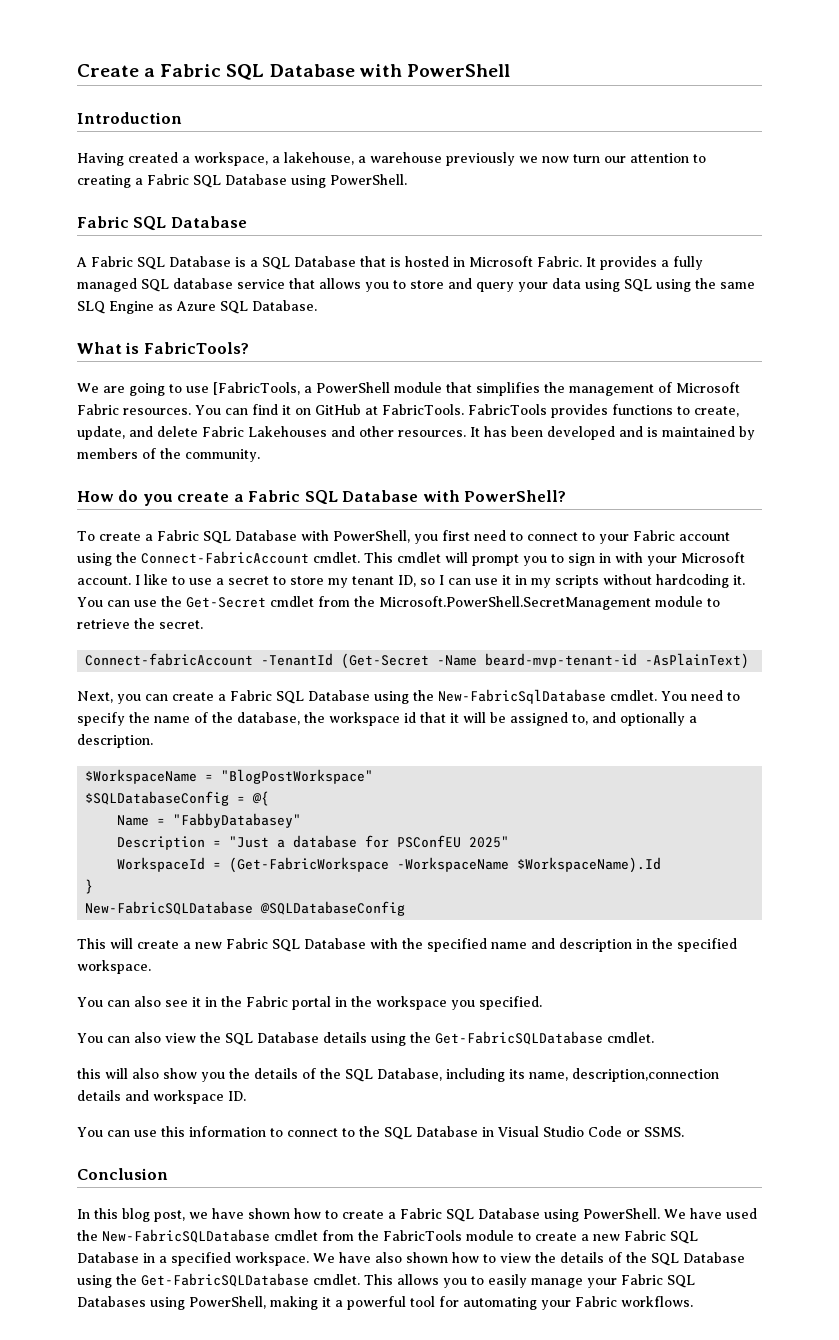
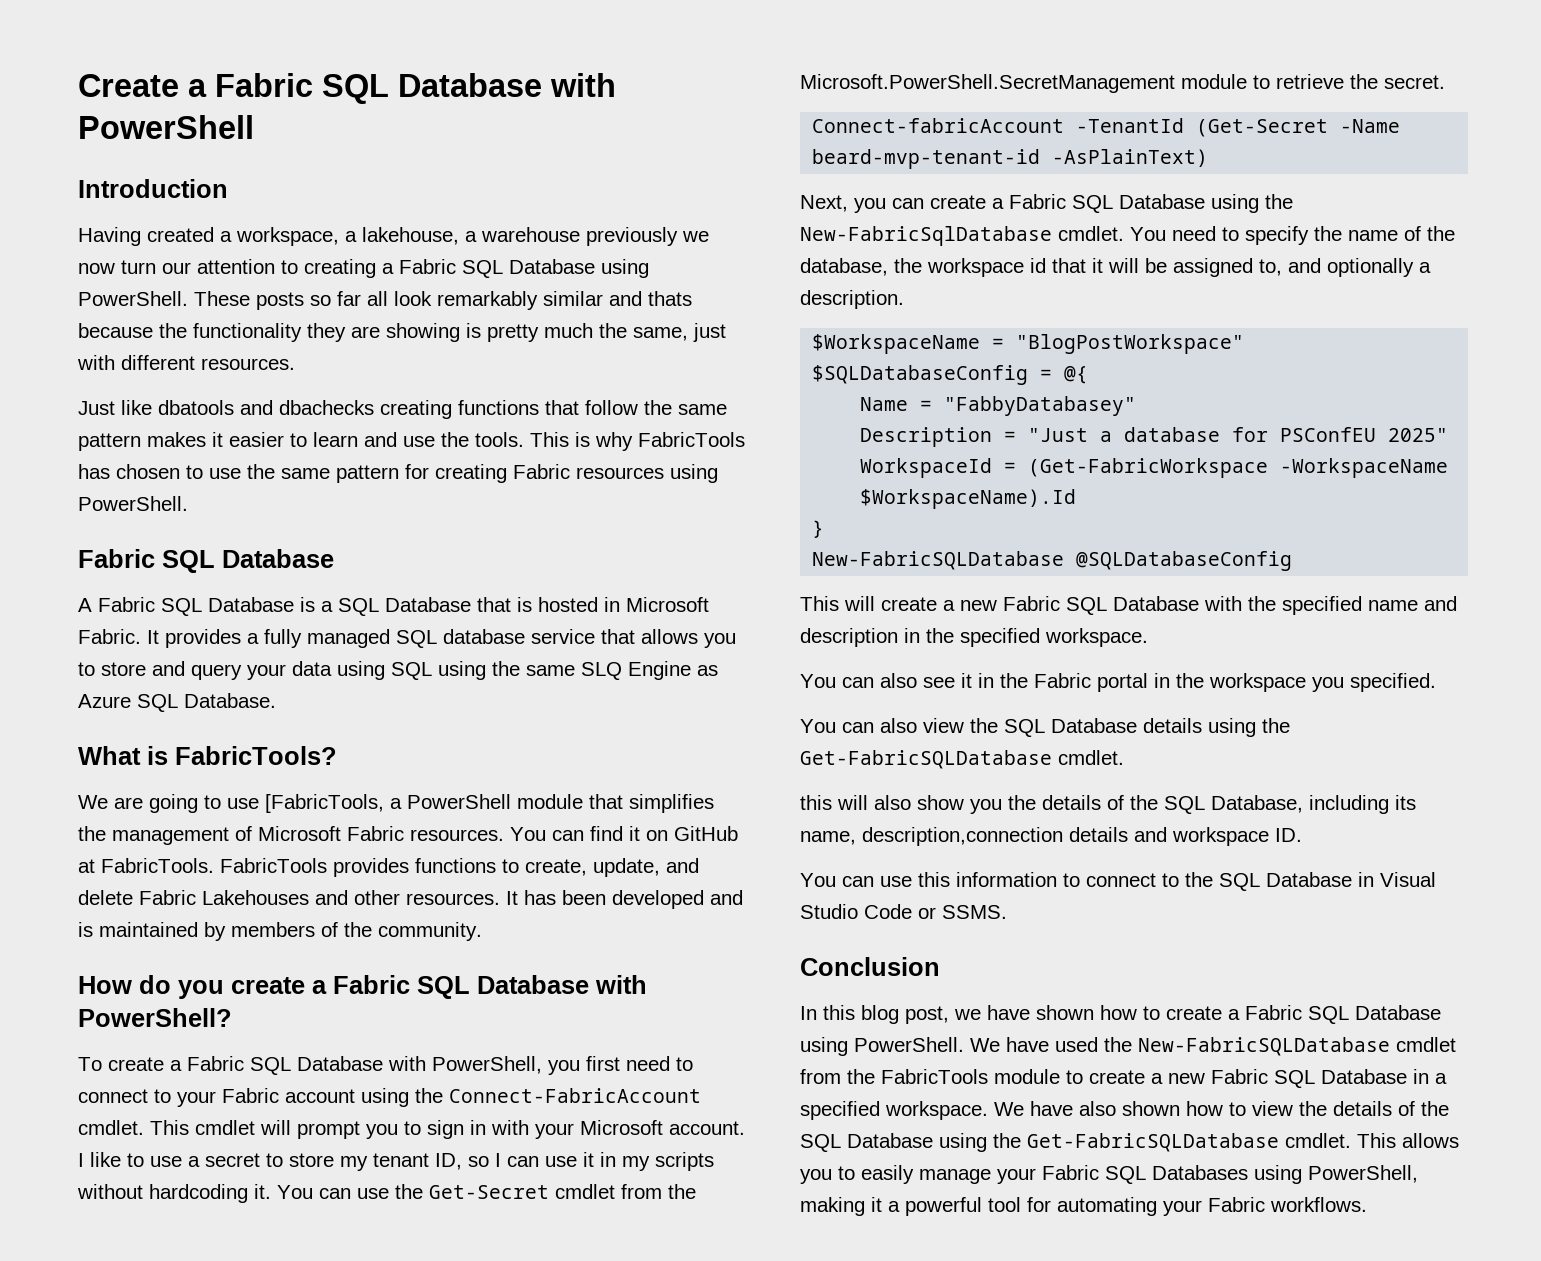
(407, 179) none -> [194,291,692,310] [78,323,726,342] [77,355,295,370] [78,400,727,419] [78,432,745,451] [78,464,718,483] [78,496,188,511] These posts so far all look remarkably similar and thats because the functionality they are showing is pretty much the same, just with different resources. // Just like dbatools and dbachecks creating functions that follow the same pattern makes it easier to learn and use the tools. This is why FabricTools has chosen to use the same pattern for creating Fabric resources using PowerShell.

